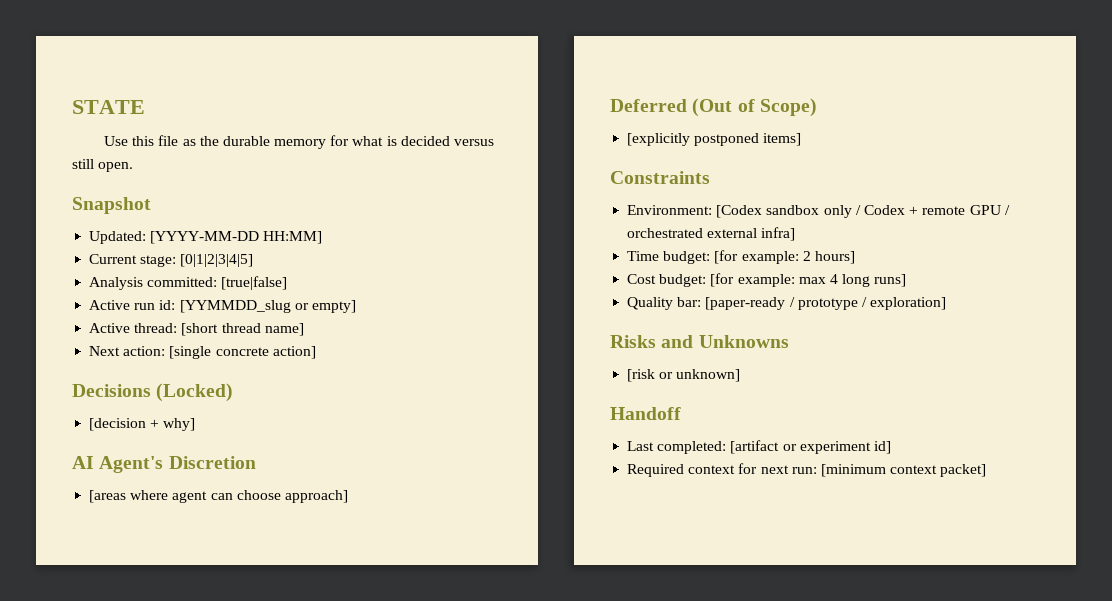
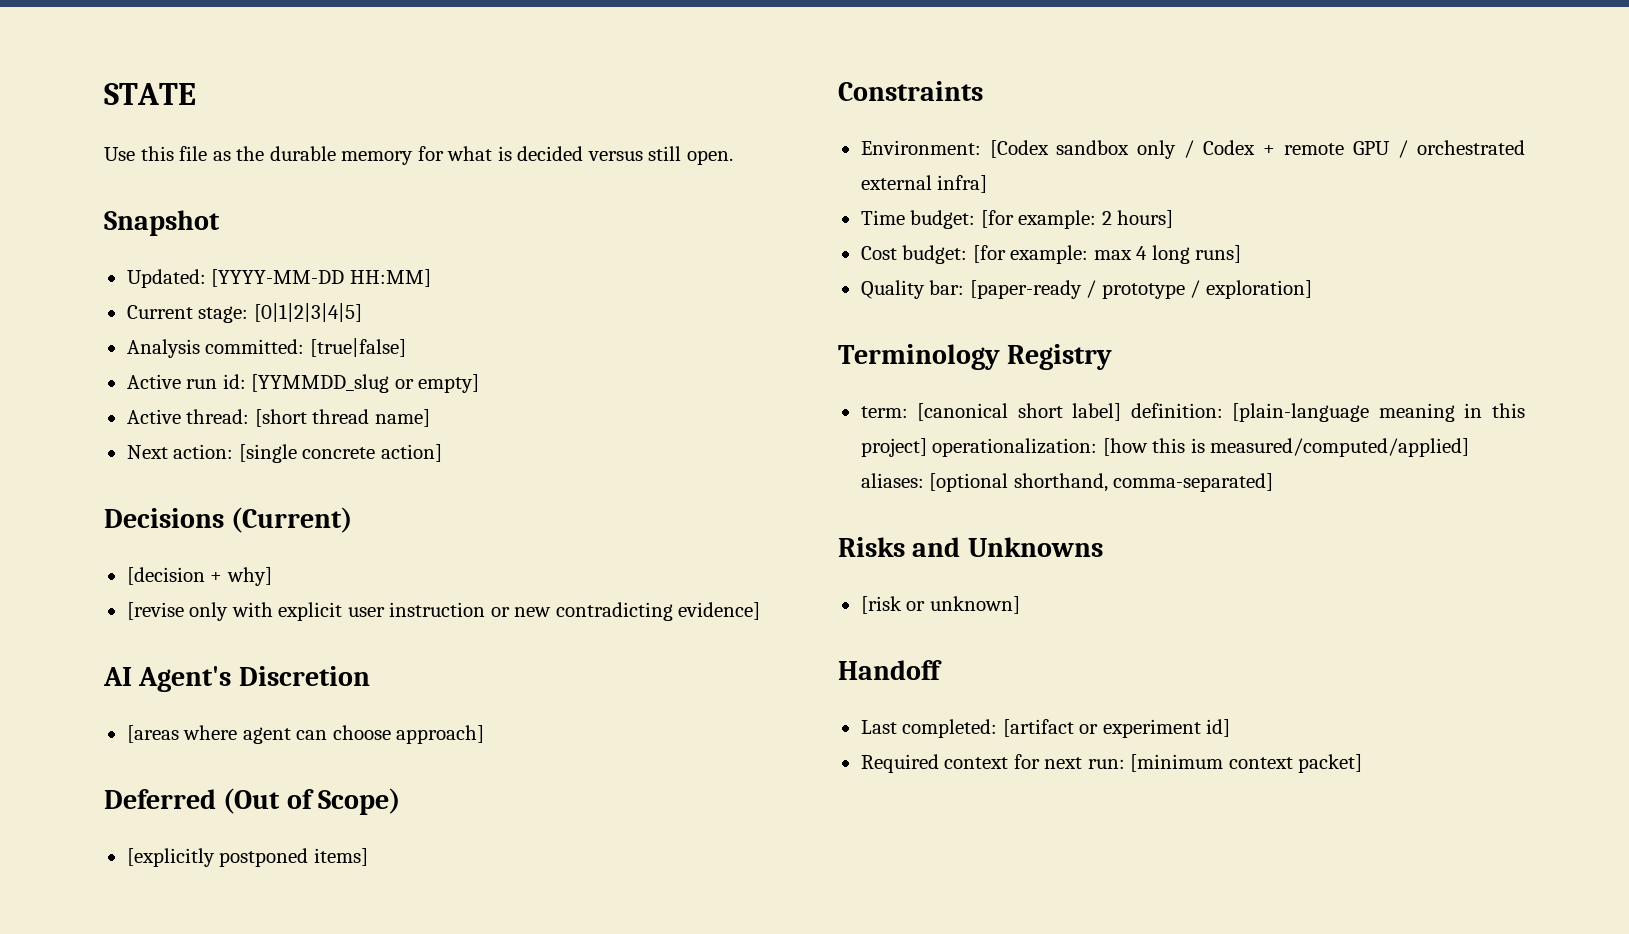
[156,383,234,402] (Locked) -> [231,507,353,533] (Current)
(196, 424) none -> [126,602,761,621] // [revise only with explicit user instruction or new contradicting evidence]
(947, 303) none -> [838,344,1113,370] [860,403,1525,422] [860,438,1470,457] [860,473,1274,492] // Terminology Registry // term: [canonical short label] definition: [plain-language meaning in this project] operationalization: [how this is measured/computed/applied] aliases: [optional shorthand, comma-separated]

